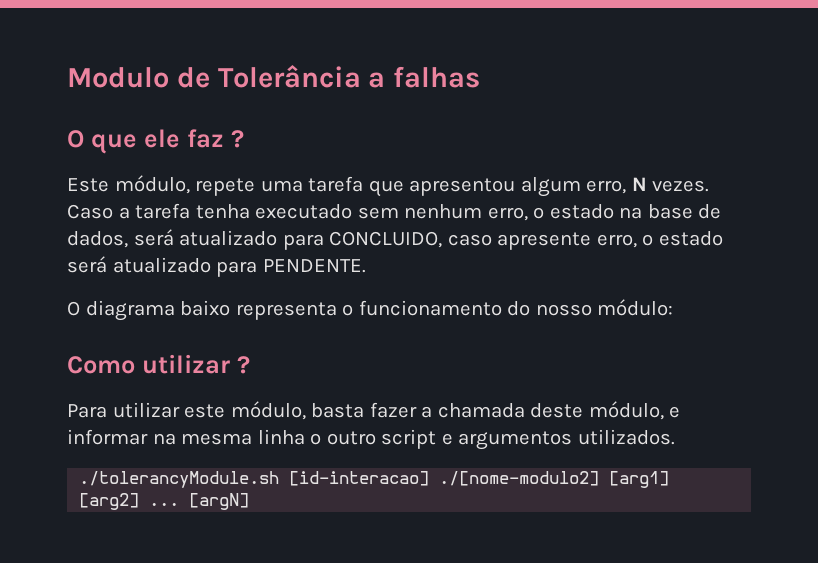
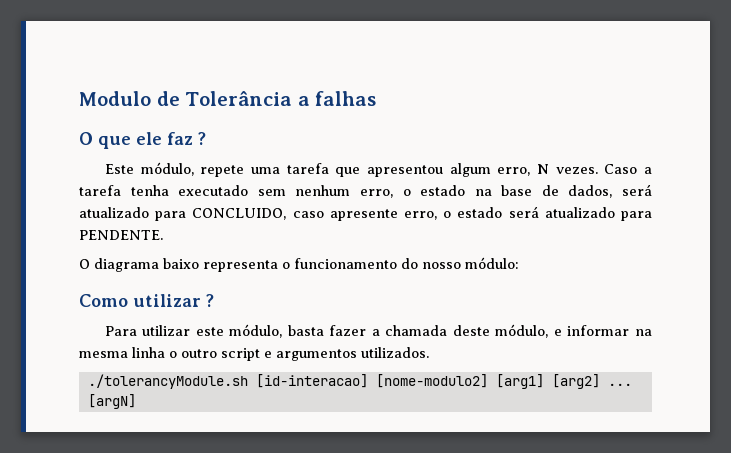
[439,471,600,486] ./[nome-modulo2] -> [375,374,488,388] [nome-modulo2]

